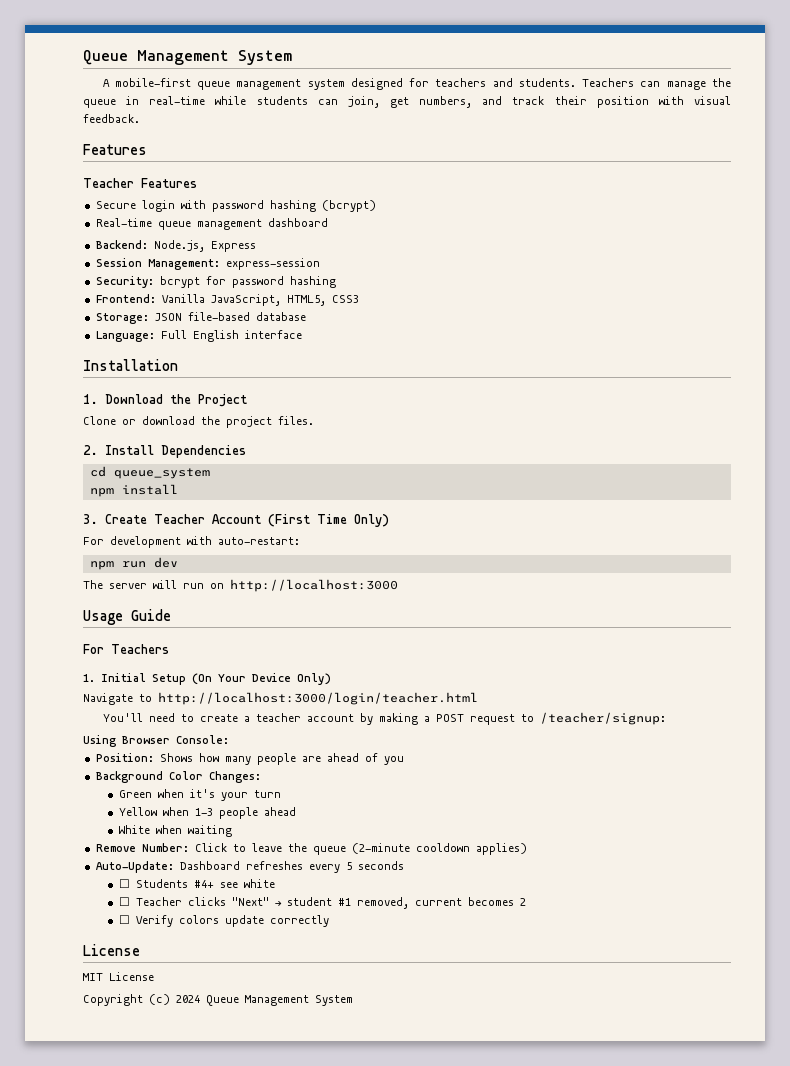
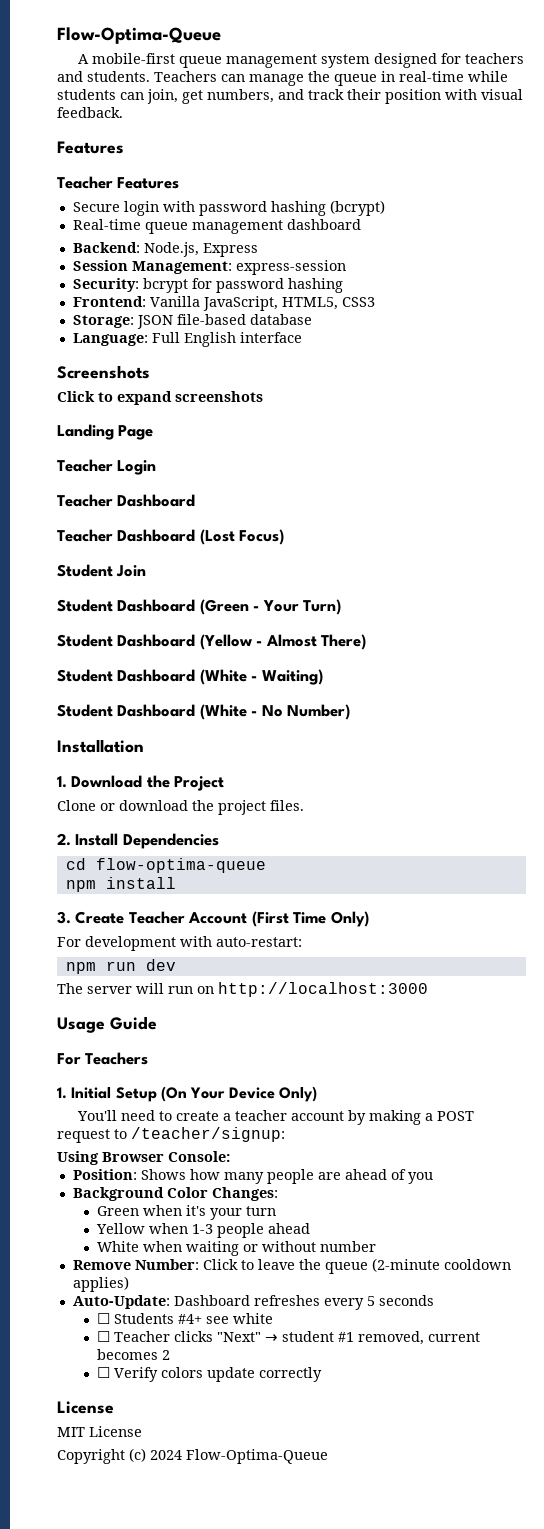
[83,50,292,65] Queue Management System -> [57,27,221,44] Flow-Optima-Queue
(302, 334) none -> [57,365,150,379] [57,391,263,405] [57,424,154,440] [57,459,157,475] [57,494,196,507] [57,529,285,545] [57,564,147,577] [57,599,342,615] [57,634,367,650] [57,669,323,685] [57,704,351,720] // Screenshots // Click to expand screenshots // Landing Page // Teacher Login // Teacher Dashboard // Teacher Dashboard (Lost Focus) // Student Join // Student Dashboard (Green - Your Turn) // Student Dashboard (Yellow - Almost There) // Student Dashboard (White - Waiting) // Student Dashboard (White - No Number)
[113,468,210,479] queue_system -> [95,858,266,873] flow-optima-queue
[83,692,478,705] // Navigate to http://localhost:3000/login/teacher.html -> (317, 1094) none
(232, 831) none -> [242,1241,376,1252] or without number
[206,995,353,1006] Queue Management System -> [186,1449,328,1464] Flow-Optima-Queue

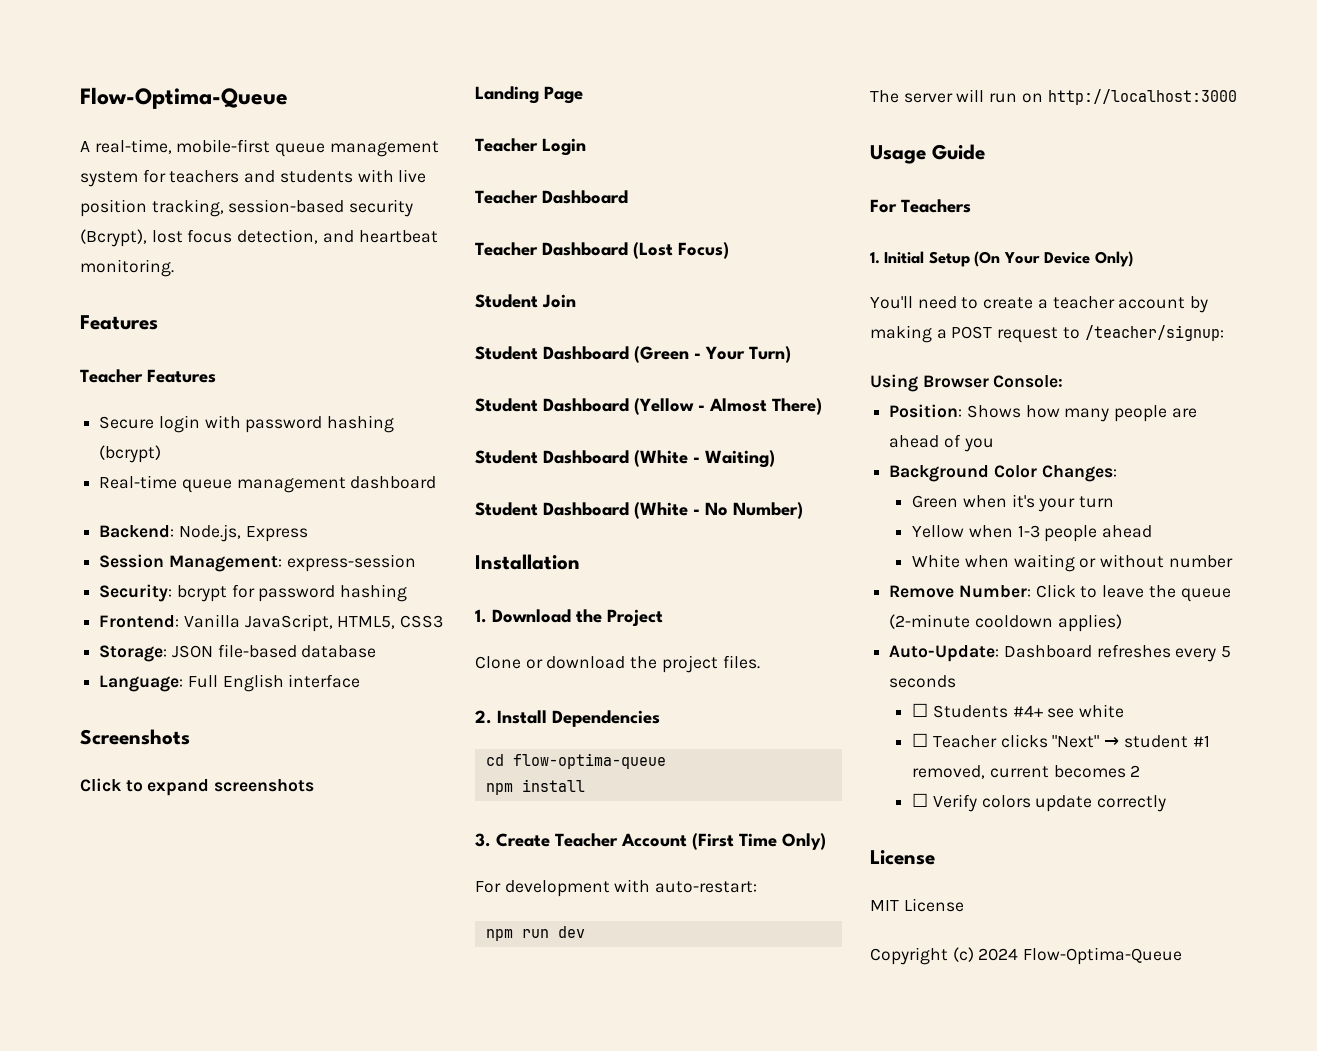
(90, 59) none -> [94,139,172,154] real-time,
[374,53,438,68] designed -> (138, 179) none
[87,71,508,86] [57,89,523,104] [57,107,123,118] students. Teachers can manage the queue in real-time while students can join, get numbers, and track their position with visual feedback. -> [279,169,427,183] [80,199,414,217] [80,229,438,247] [80,259,174,277] students with live position tracking, session-based security (Bcrypt), lost focus detection, and heartbeat monitoring.

